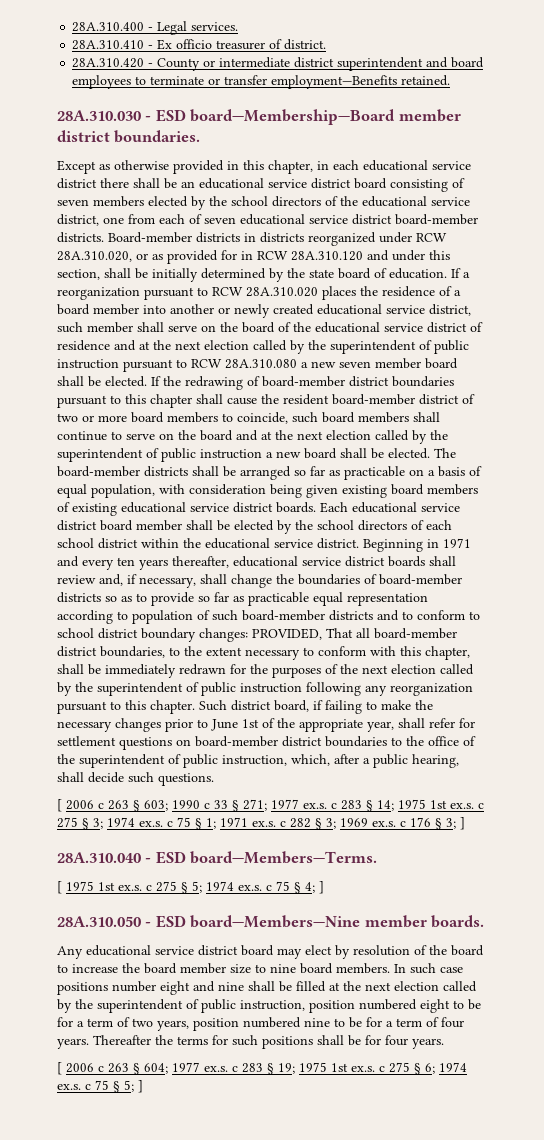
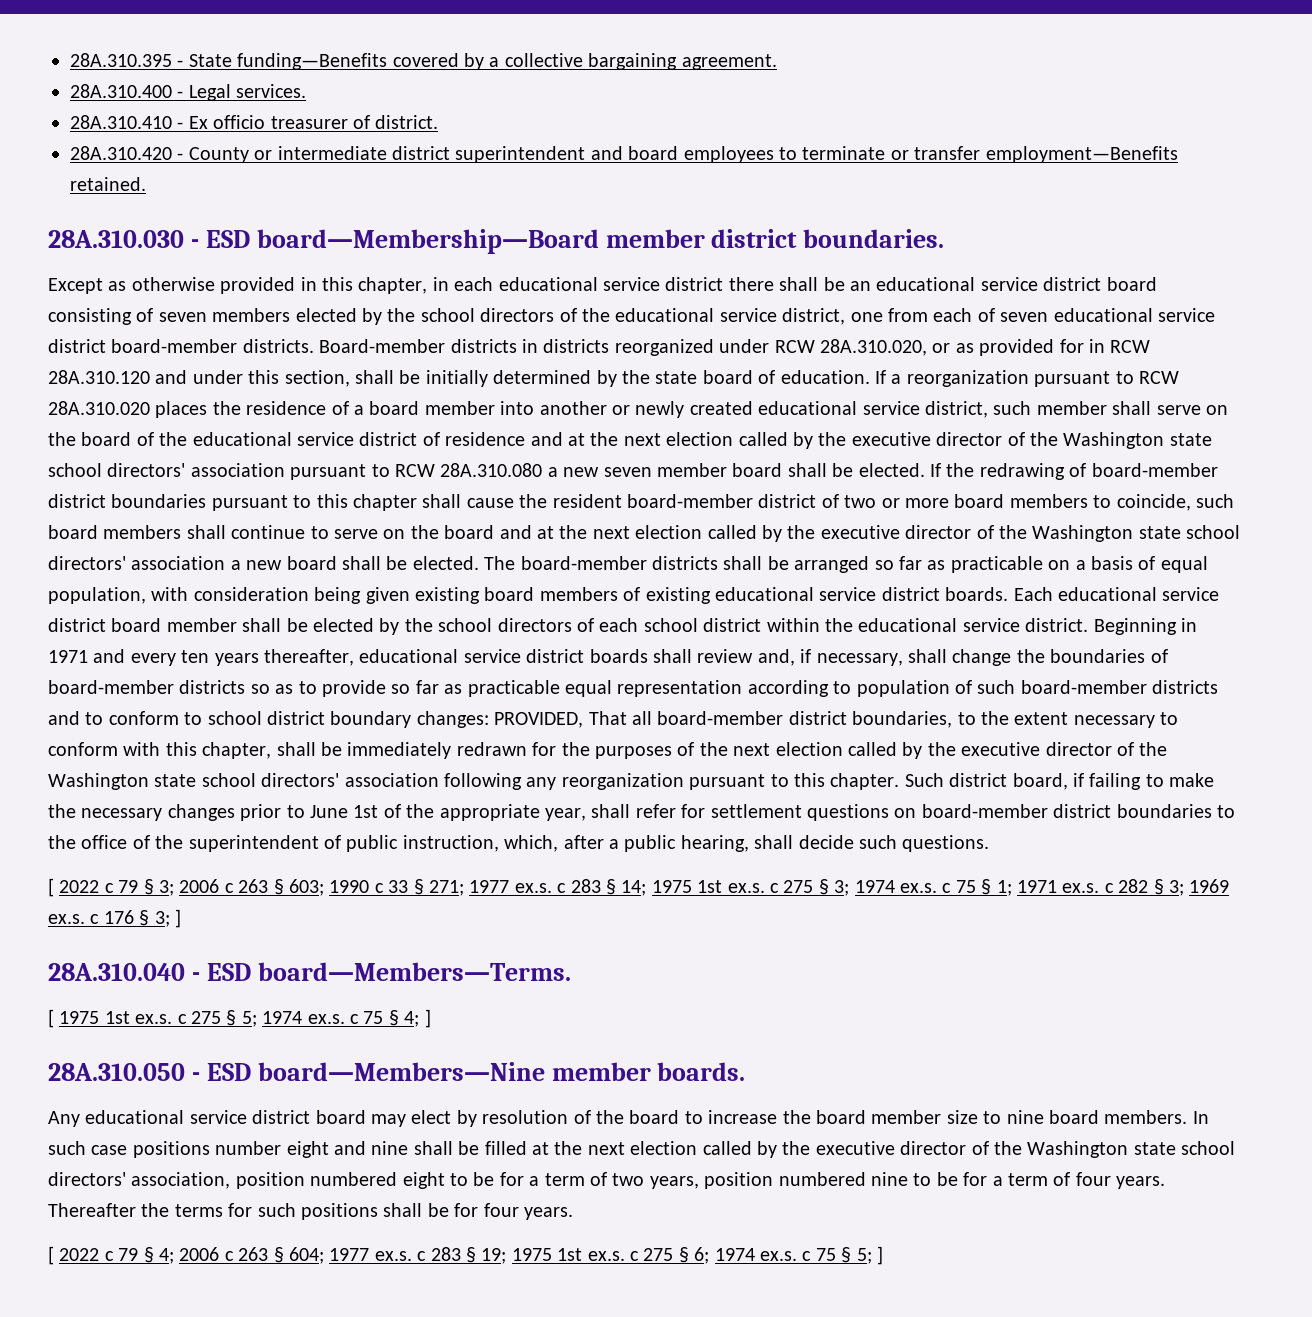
(72, 27) none -> [70,53,777,70] 28A.310.395 - State funding—Benefits covered by a collective bargaining agreement. //
[330,340,469,354] [57,359,119,369] superintendent of public instruction -> [851,432,1212,449] [48,463,285,477] executive director of the Washington state school directors' association
[57,448,262,462] superintendent of public instruction -> [820,525,1241,542] [48,556,226,570] executive director of the Washington state school directors' association
[97,682,302,696] superintendent of public instruction -> [961,742,1168,756] [48,773,439,790] executive director of the Washington state school directors' association
(62, 805) none -> [59,879,174,896] 2022 c 79 § 3;
[97,999,305,1013] superintendent of public instruction, -> [815,1141,1236,1158] [48,1172,231,1189] executive director of the Washington state school directors' association,
(62, 1068) none -> [59,1247,174,1264] 2022 c 79 § 4;

